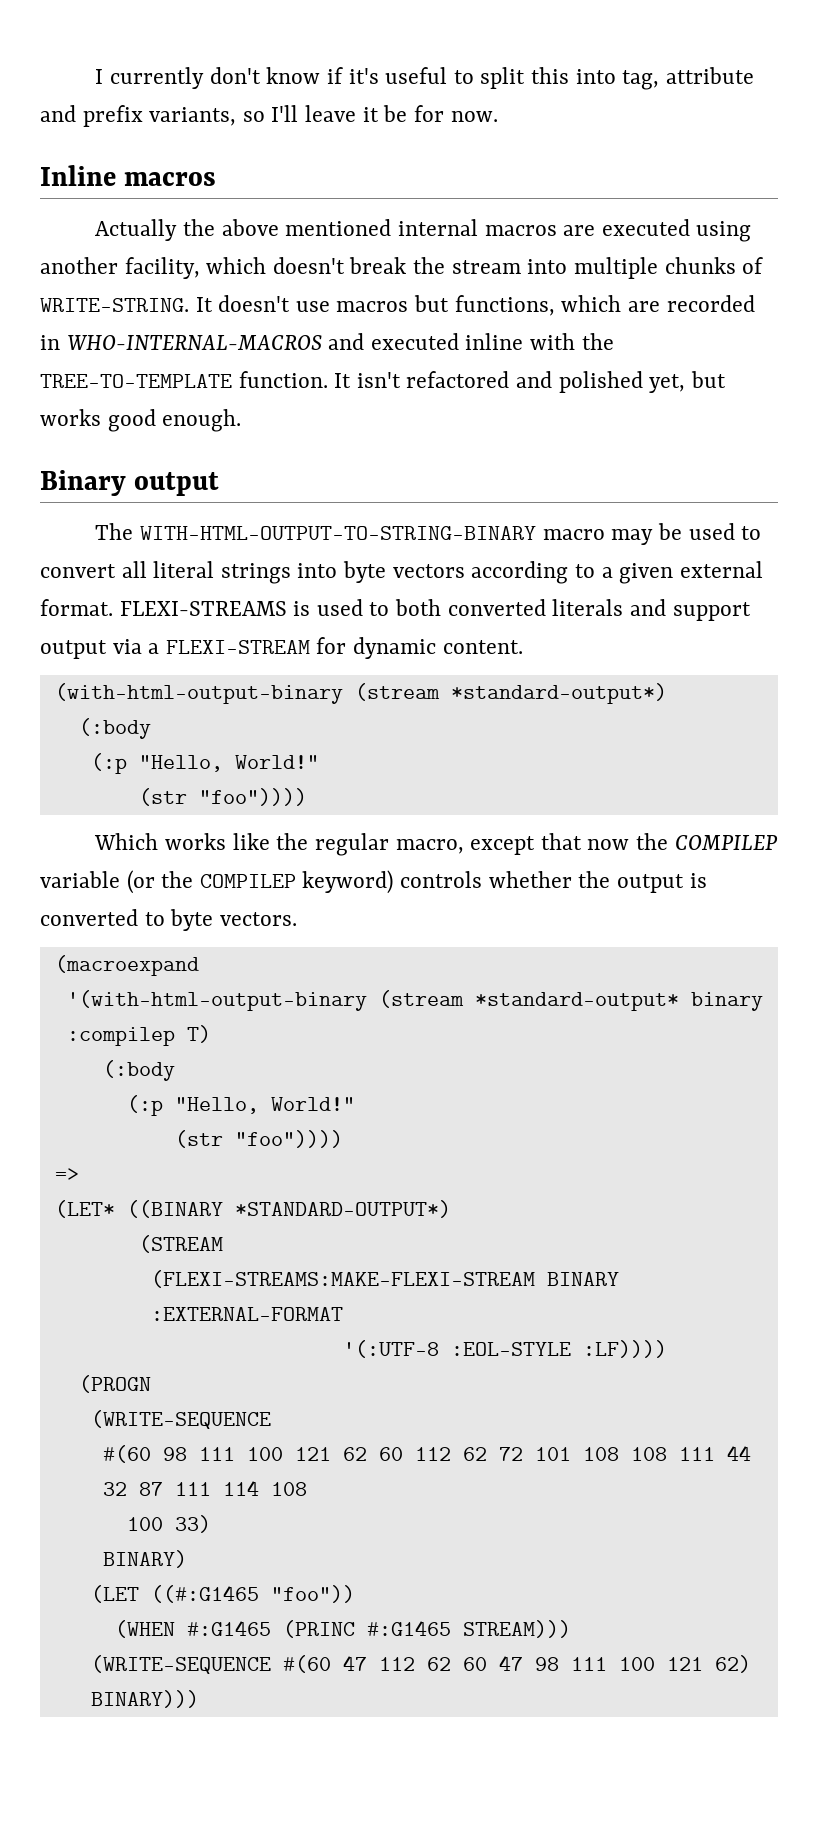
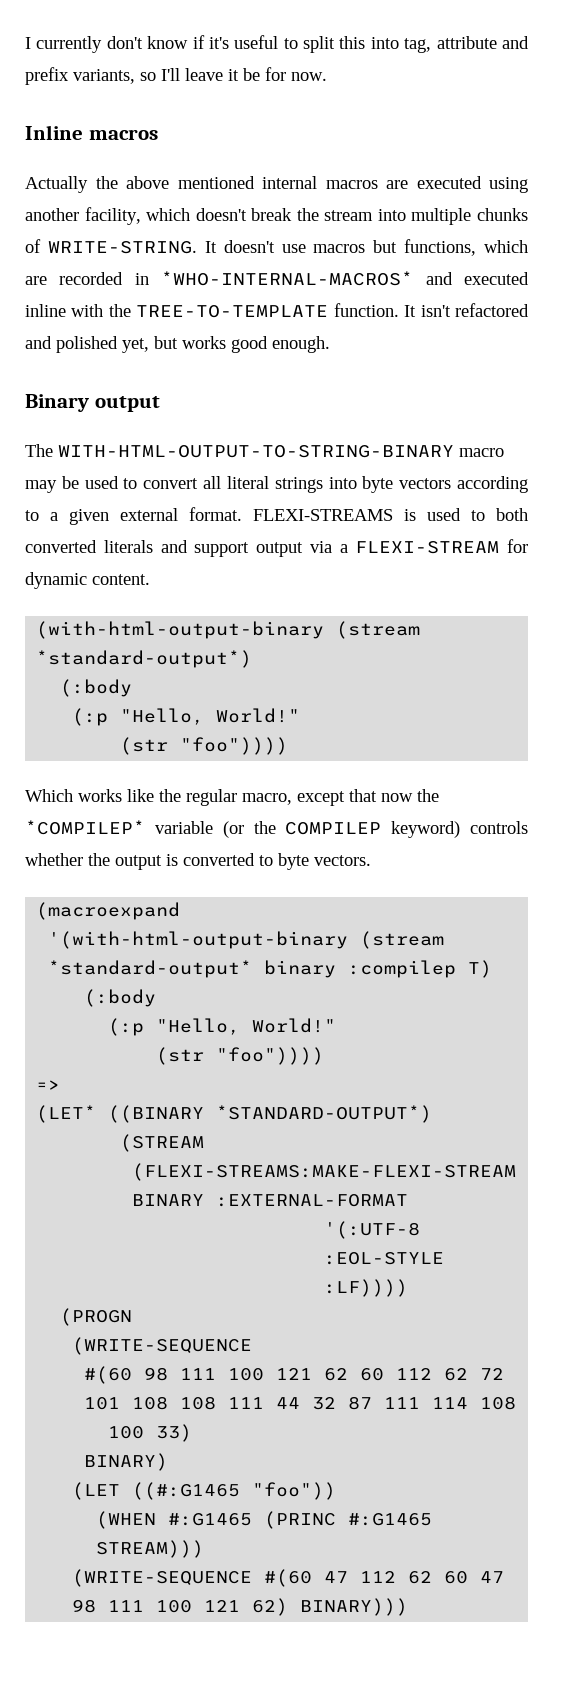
[66,335,322,350] WHO-INTERNAL-MACROS -> [161,271,414,286] *WHO-INTERNAL-MACROS*
[674,835,778,850] COMPILEP -> [25,820,145,835] *COMPILEP*

